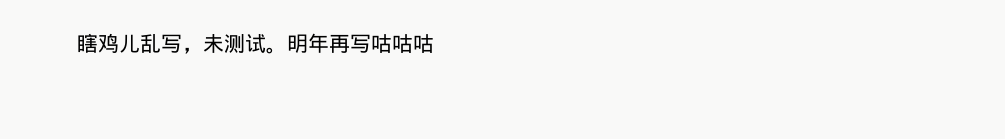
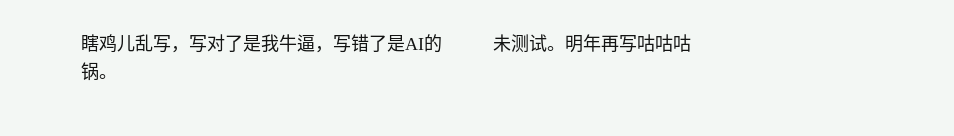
(203, 50) none -> [189,34,442,53] [81,62,117,81] 写对了是我牛逼，写错了是AI的锅。 //

